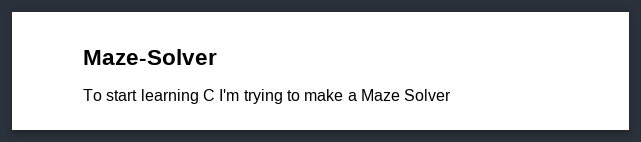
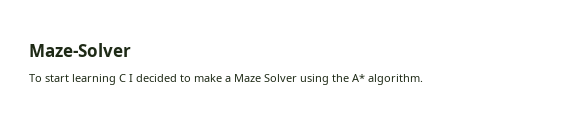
[219,89,283,104] I'm trying -> [129,74,177,82] I decided
(452, 95) none -> [300,74,423,85] using the A* algorithm.

